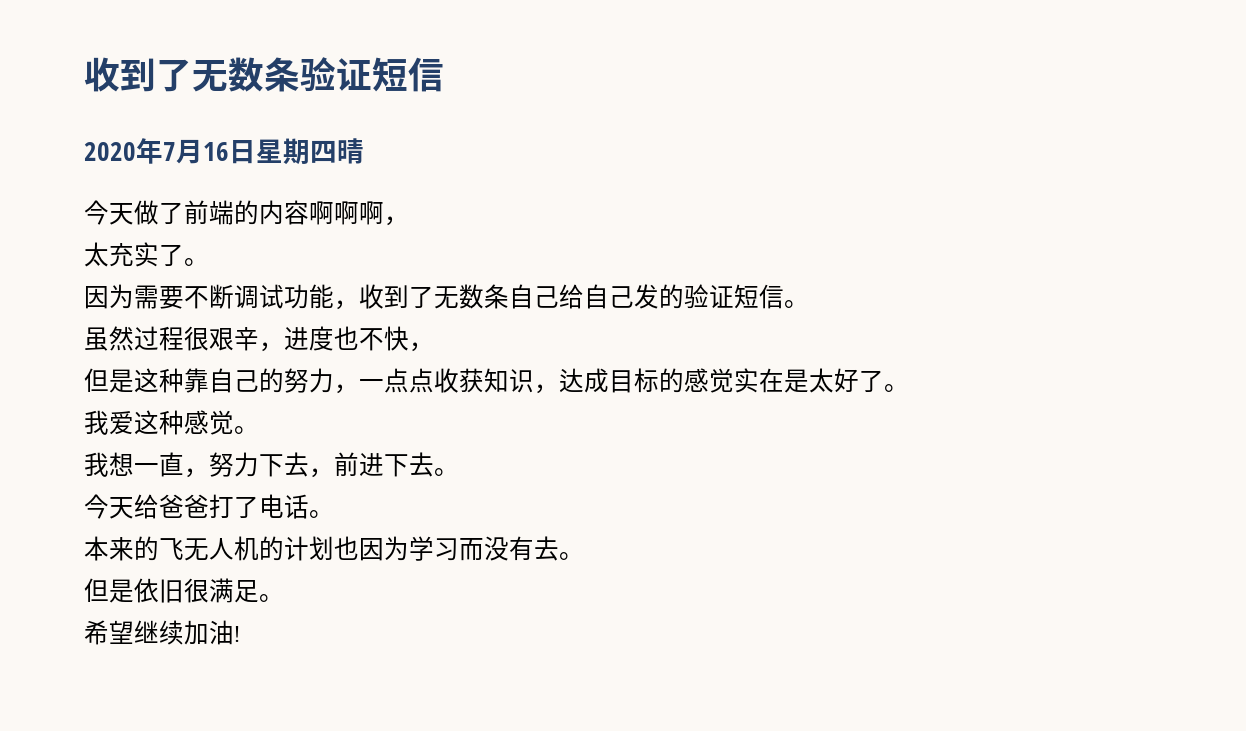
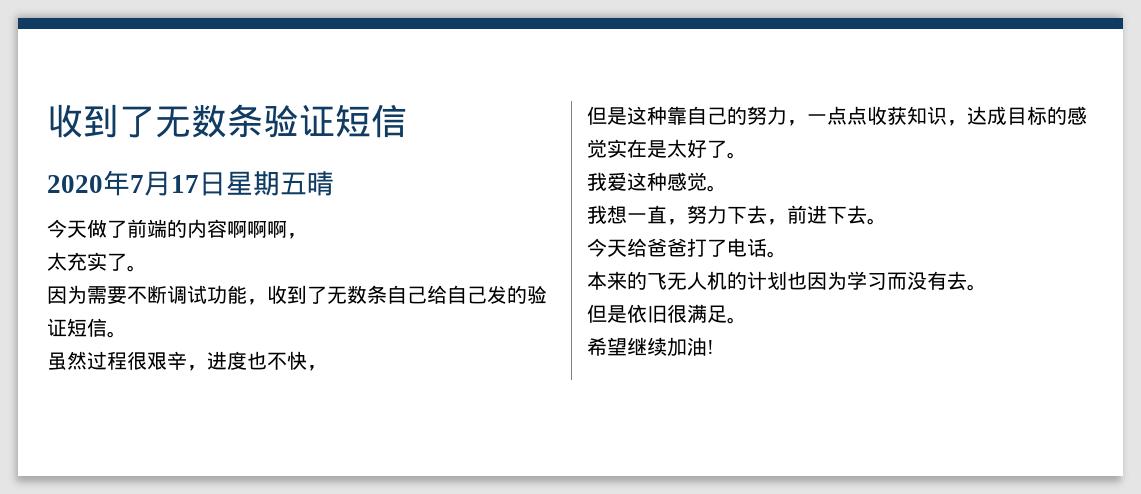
[203,138,337,165] 16日星期四 -> [171,171,307,196] 17日星期五

